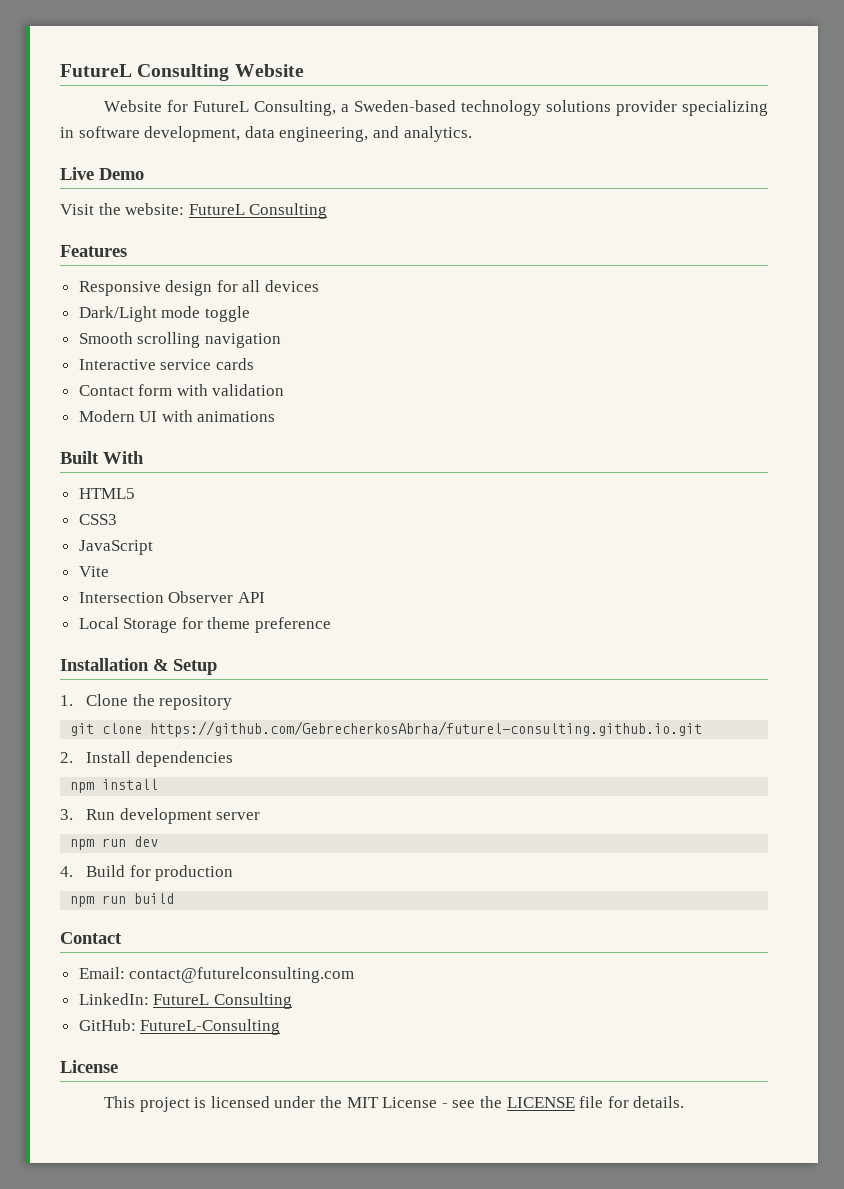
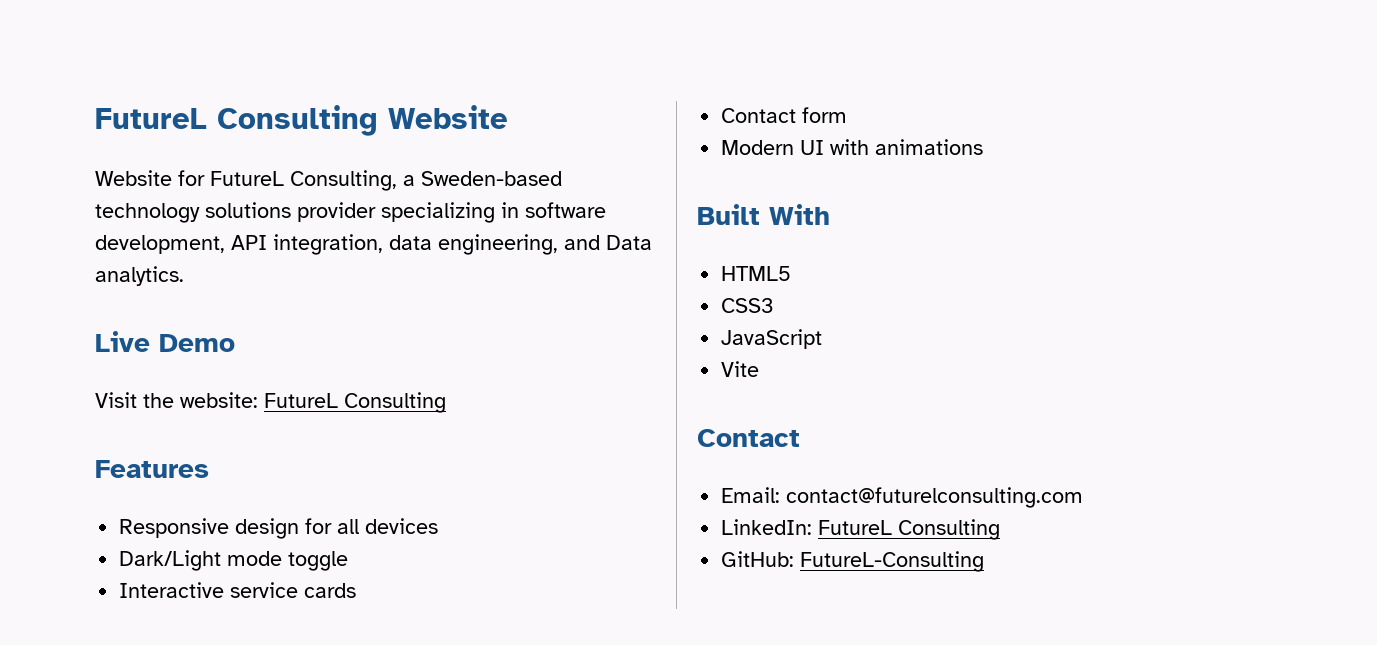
(241, 134) none -> [231,234,383,255] API integration,
(399, 132) none -> [606,235,652,250] Data
[78,332,281,348] // Smooth scrolling navigation -> (349, 561) none
[176,384,285,396] with validation -> (848, 115) none
[78,591,265,603] [78,617,332,633] [60,658,217,675] [60,694,233,710] [70,721,703,737] [60,751,233,767] [70,779,159,793] [60,808,261,824] [70,836,159,850] [60,865,234,881] [70,893,175,907] // Intersection Observer API // Local Storage for theme preference // Installation & Setup // 1. Clone the repository // git clone https://github.com/GebrecherkosAbrha/futurel-consulting.github.io.git // 2. Install dependencies // npm install // 3. Run development server // npm run dev // 4. Build for production // npm run build -> (760, 369) none
[60,1060,118,1073] [104,1096,685,1112] // License // This project is licensed under the MIT License - see the LICENSE file for details. -> (985, 561) none

